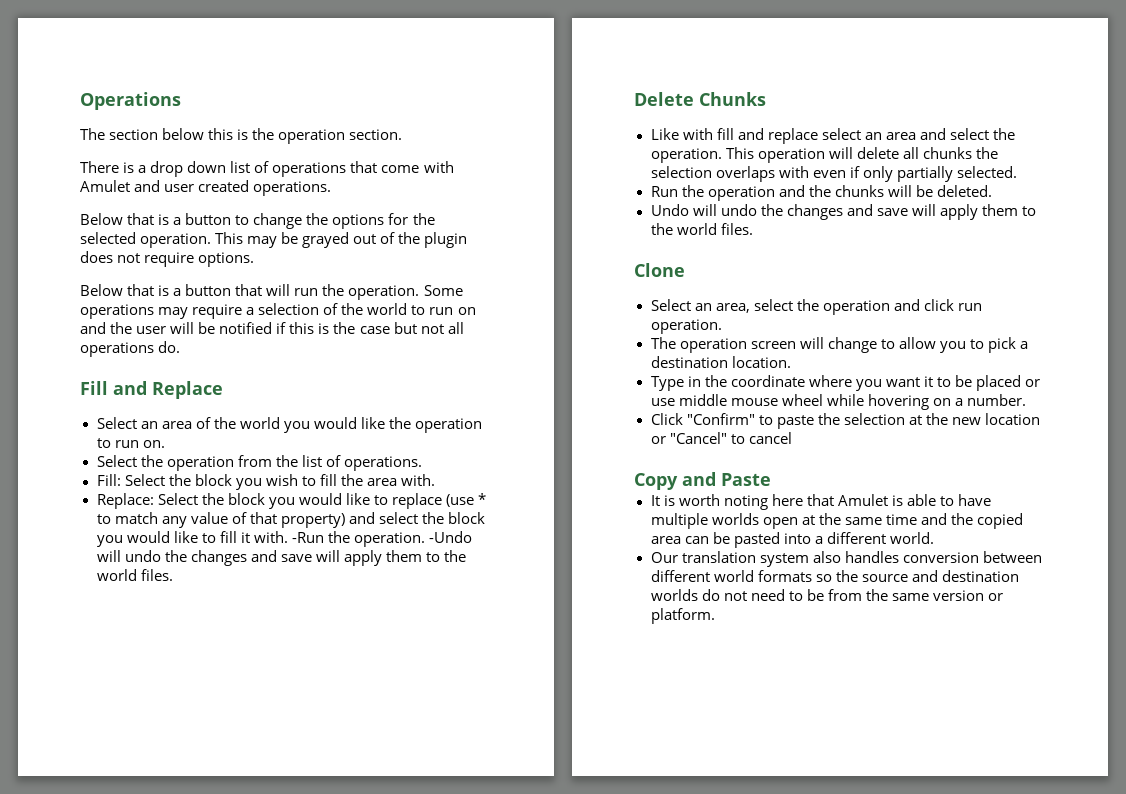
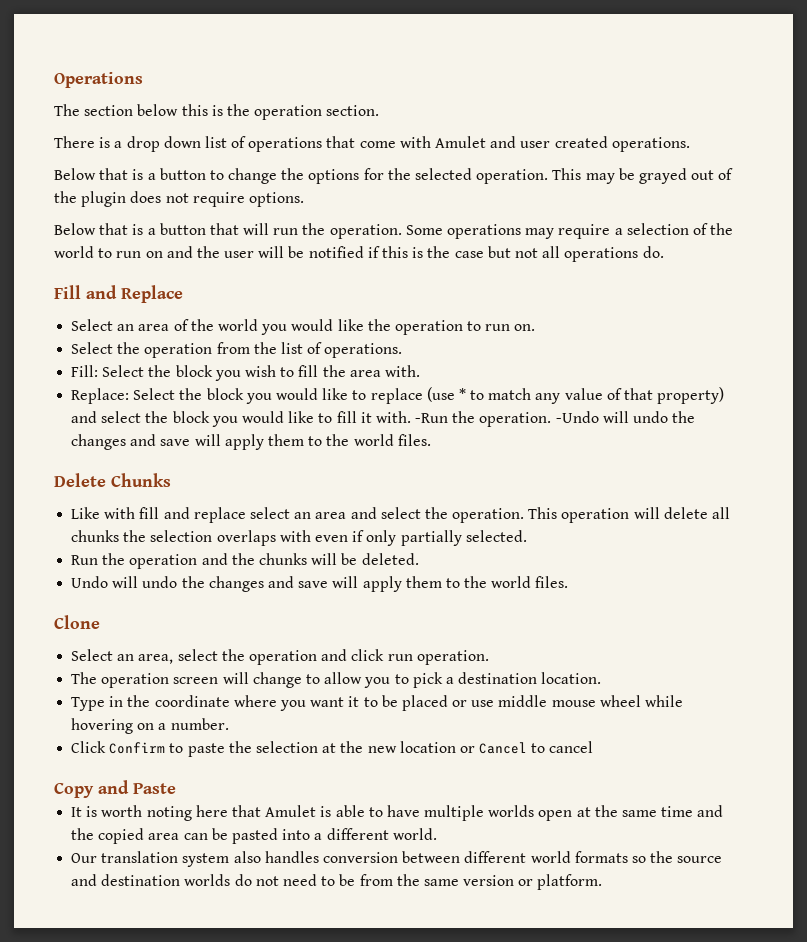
[686,413,755,425] "Confirm" -> [109,742,166,754] Confirm
[669,432,727,444] "Cancel" -> [479,742,528,754] Cancel

